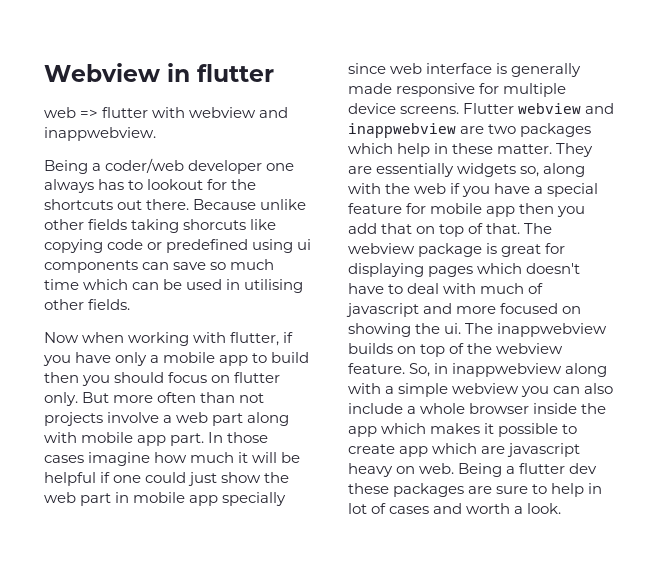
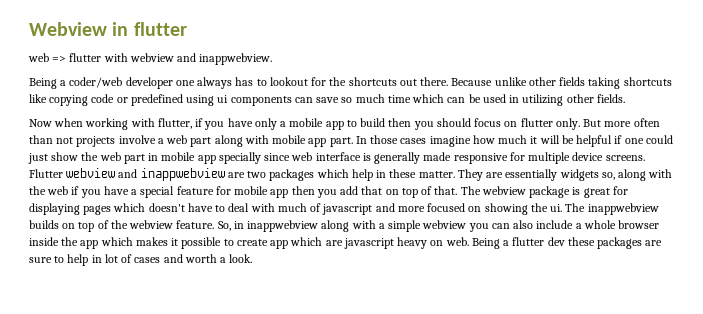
[183,219,247,230] shorcuts -> [623,77,672,86] shortcuts
[244,279,304,293] utilising -> [522,94,564,106] utilizing

